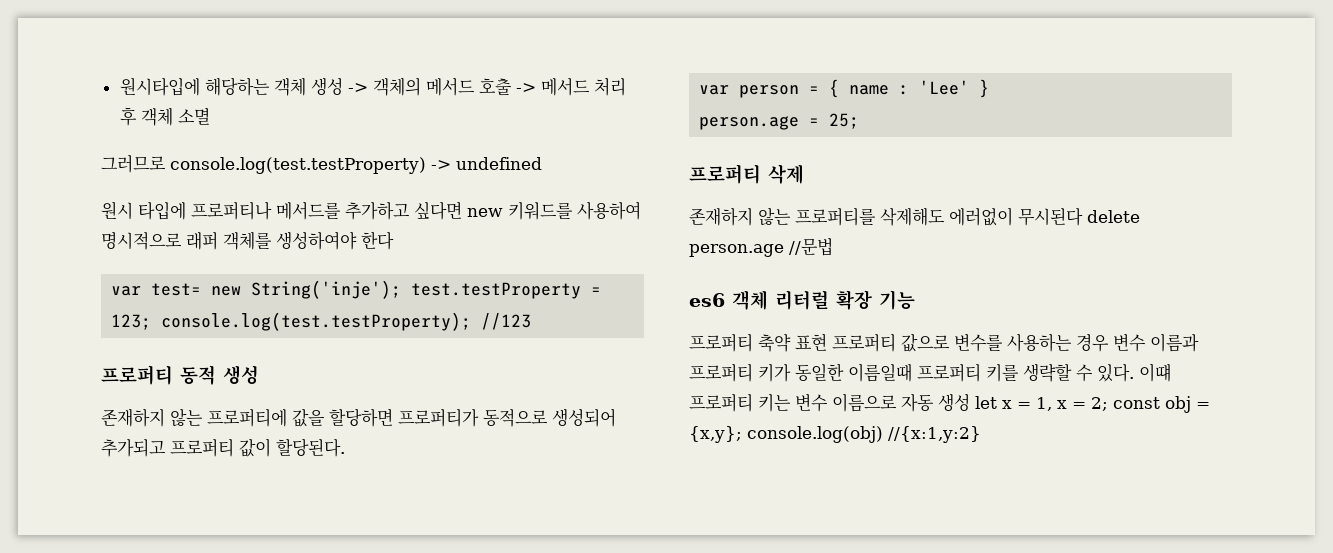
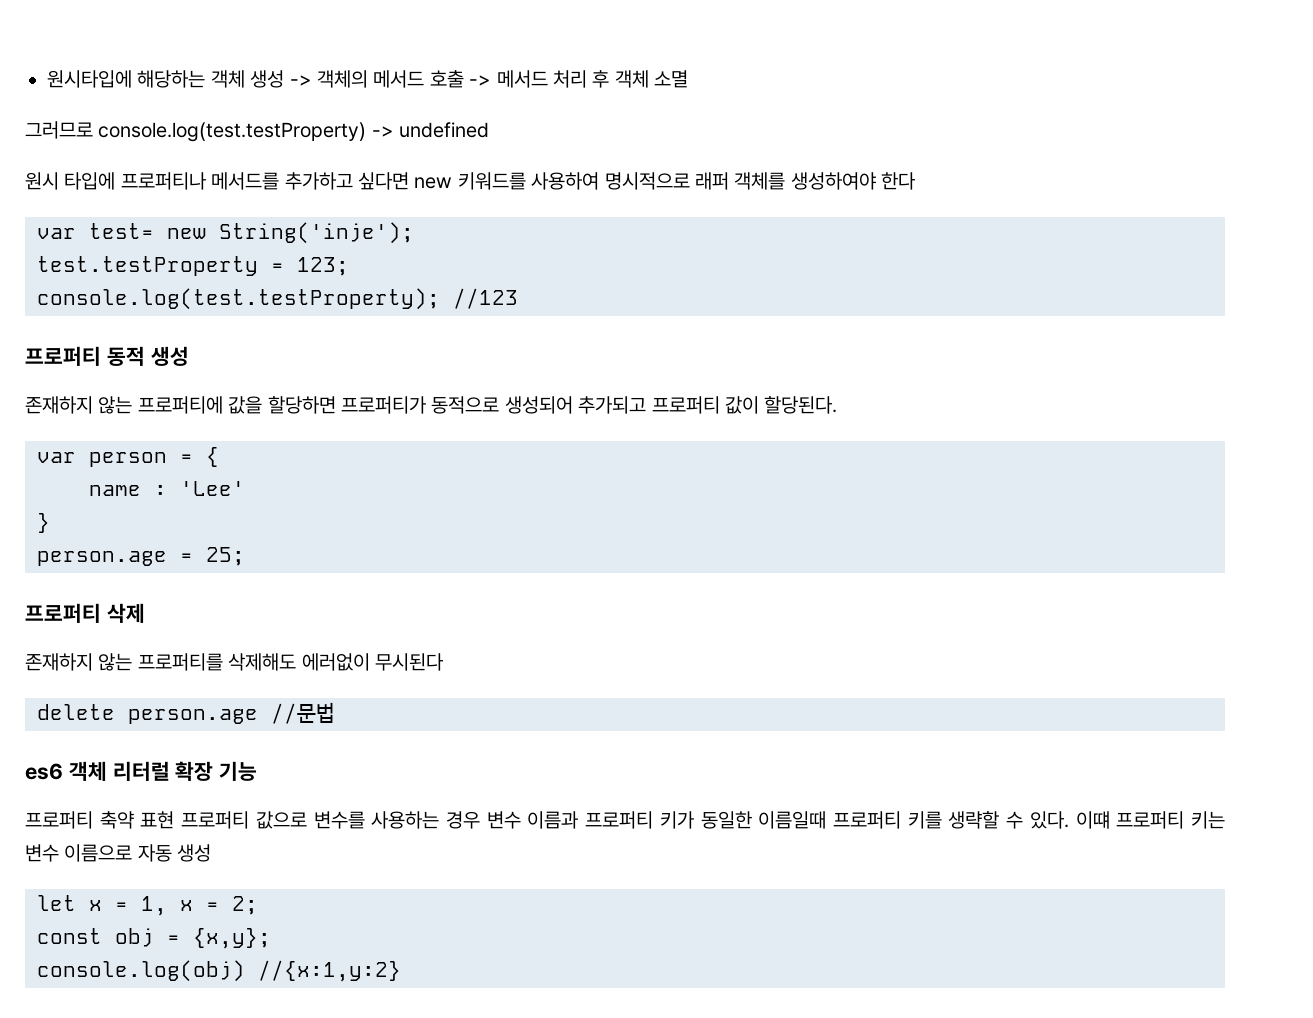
(402, 289) none -> (414, 233) //
(152, 322) none -> (349, 266) //
(840, 88) none -> (219, 457) //
(970, 87) none -> (245, 488) //
(1083, 217) none -> (444, 662) //
(970, 402) none -> (212, 853) //
(1108, 404) none -> (258, 905) //
(742, 434) none -> (271, 938) //

